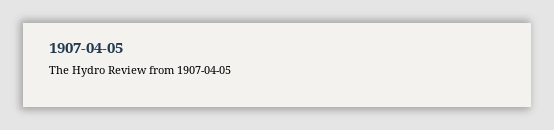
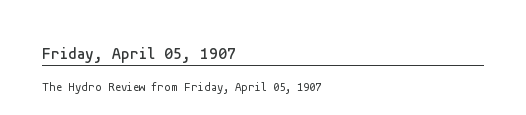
[49,43,123,53] 1907-04-05 -> [42,47,236,63] Friday, April 05, 1907
[177,66,231,74] 1907-04-05 -> [184,82,322,94] Friday, April 05, 1907

